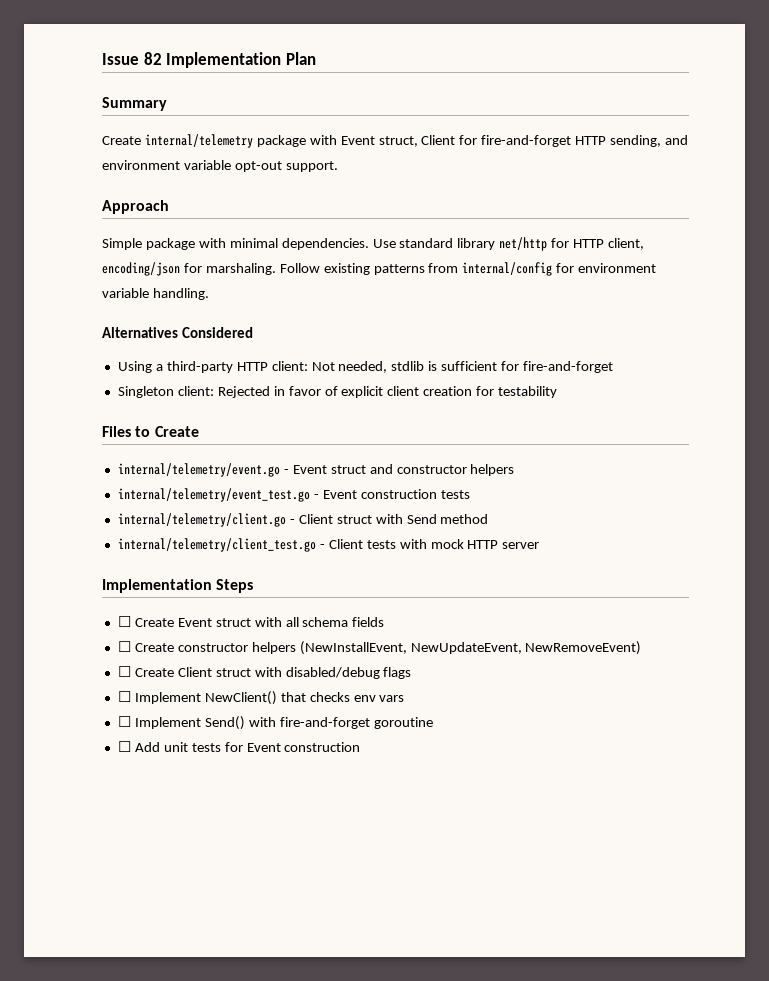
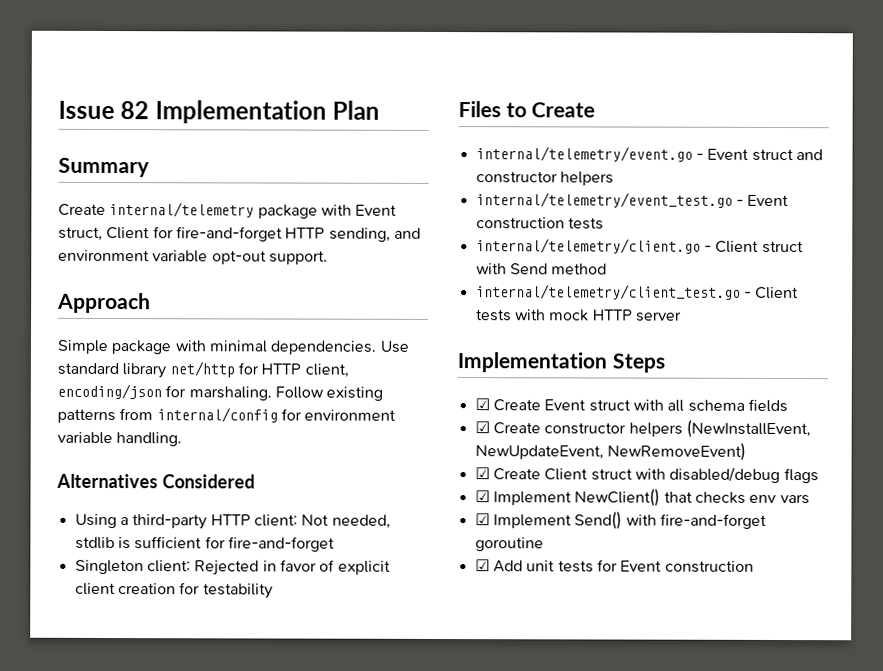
[117,616,131,627] ☐ -> [474,398,490,411] ☑
[117,641,131,652] ☐ -> [474,421,490,434] ☑
[117,666,131,677] ☐ -> [474,467,490,480] ☑
[117,691,131,702] ☐ -> [474,490,490,503] ☑
[117,716,131,727] ☐ -> [474,513,490,526] ☑
[117,741,131,752] ☐ -> [474,559,490,572] ☑

